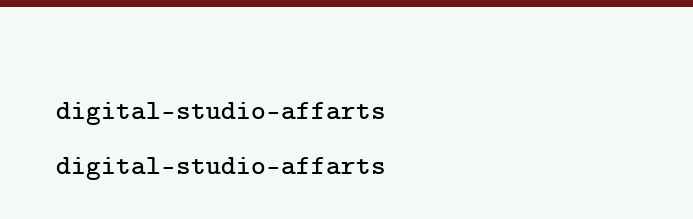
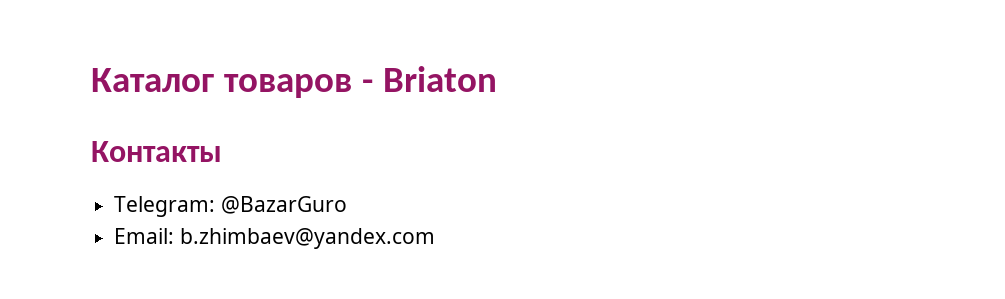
[56,102,386,125] [56,157,386,180] digital-studio-affarts // digital-studio-affarts -> [91,66,497,98] [91,141,222,162] [114,196,347,217] [114,228,435,249] Каталог товаров - Briaton // Контакты // Telegram: @BazarGuro // Email: b.zhimbaev@yandex.com

